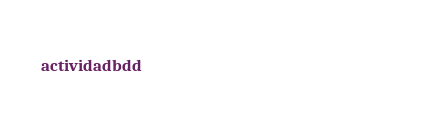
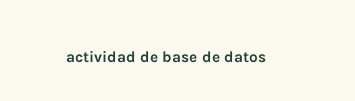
[41,59,142,71] actividadbdd -> [66,50,266,63] actividad de base de datos

